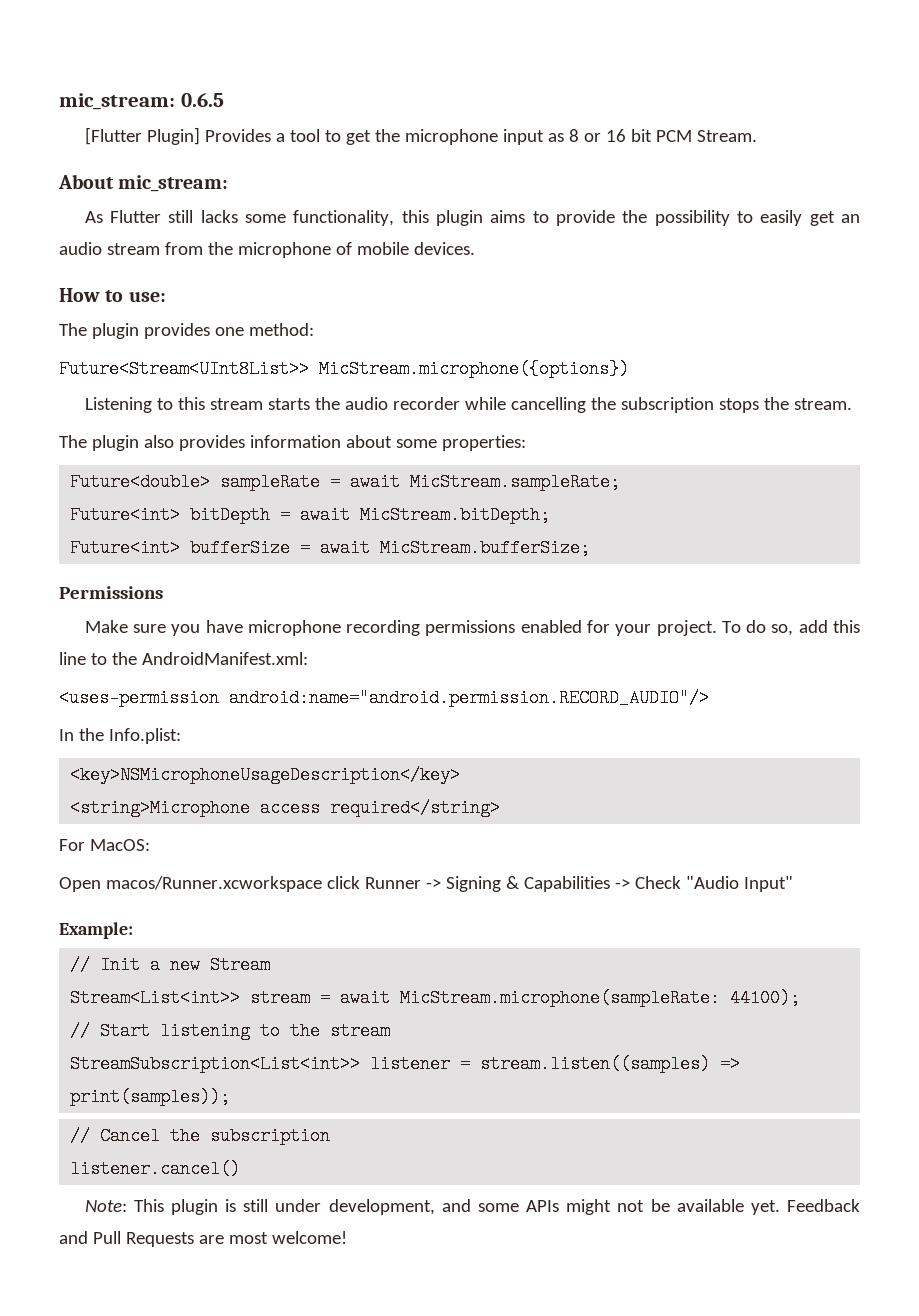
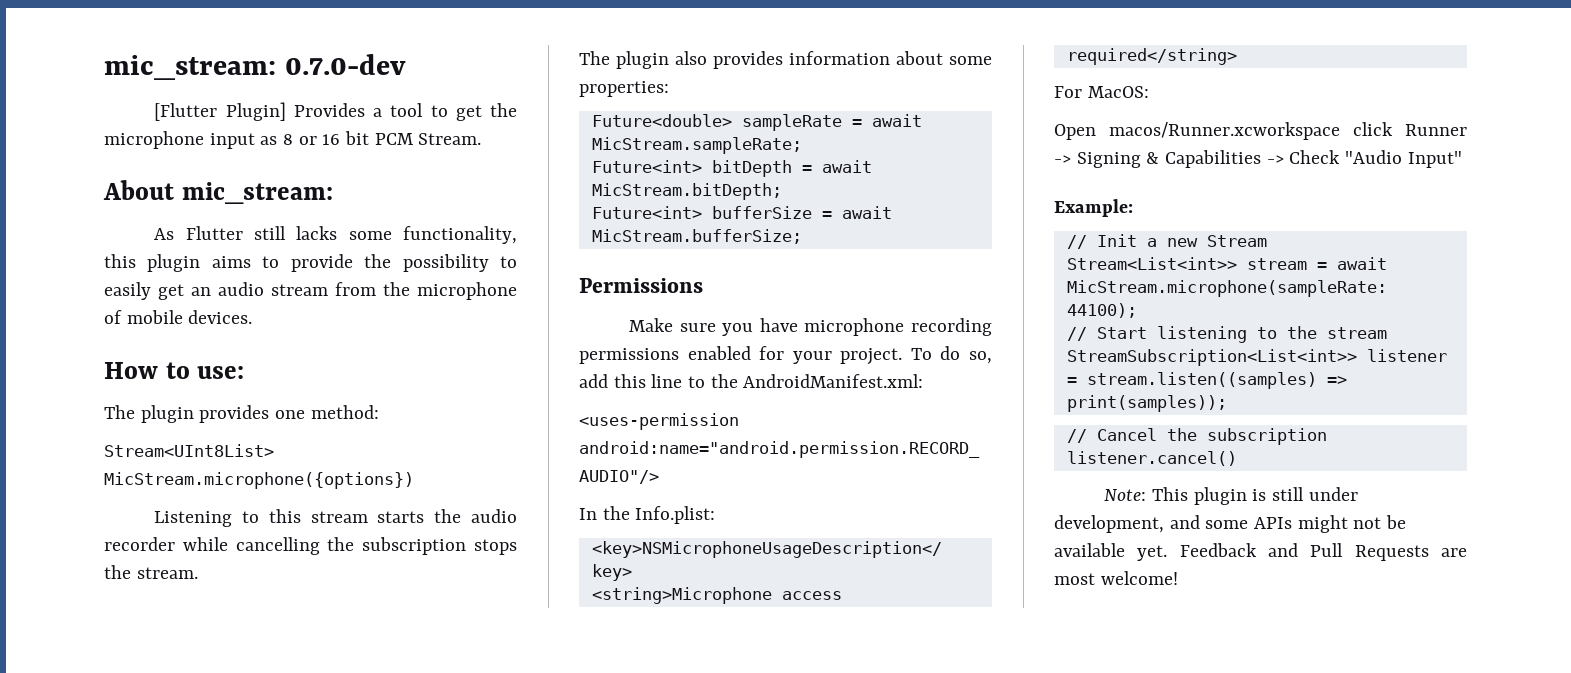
[59,93,224,110] mic_stream: 0.6.5 -> [104,54,406,80] mic_stream: 0.7.0-dev
[59,360,309,378] Future<Stream<UInt8List>> -> [104,444,274,457] Stream<UInt8List>

